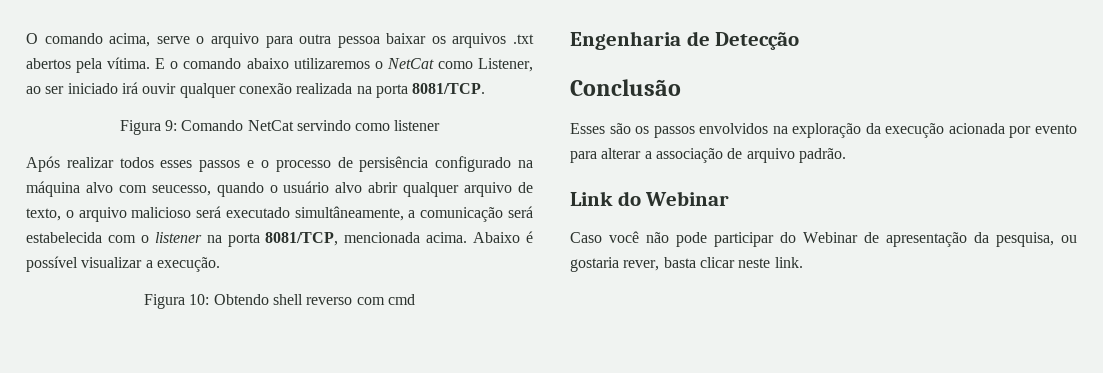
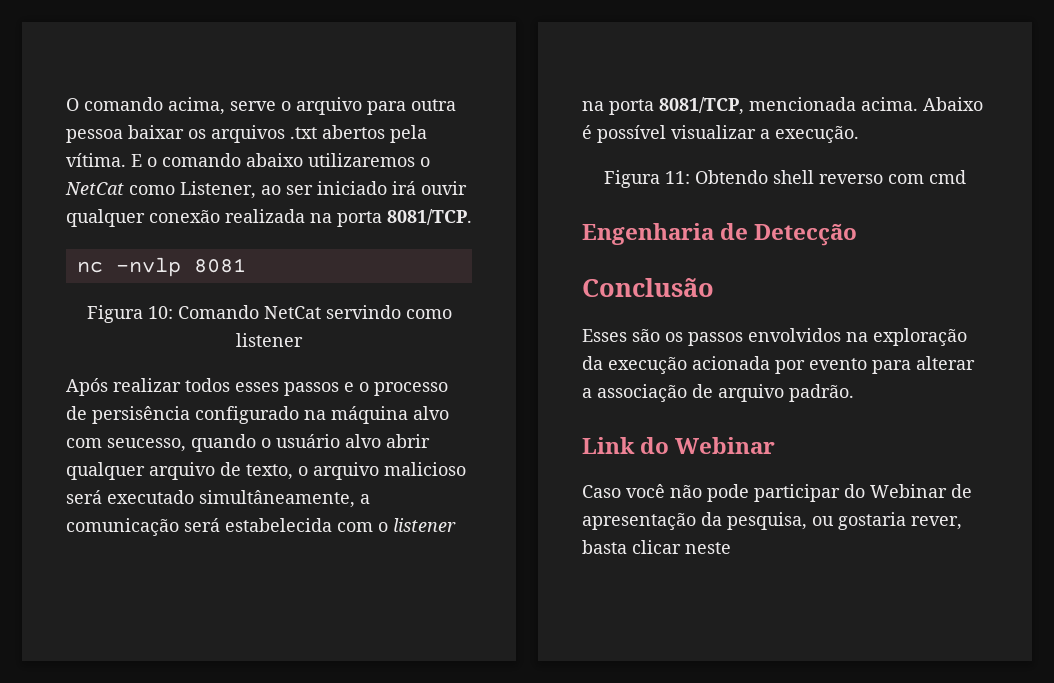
[119,120,177,135] // Figura 9: -> [76,257,246,277] [86,305,173,323] // nc -nvlp 8081 // Figura 10:
[189,294,210,305] 10: -> [665,171,690,184] 11:
[774,257,803,268] link. -> (731, 548) none

